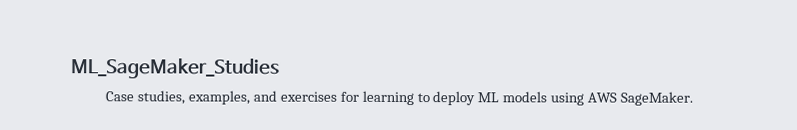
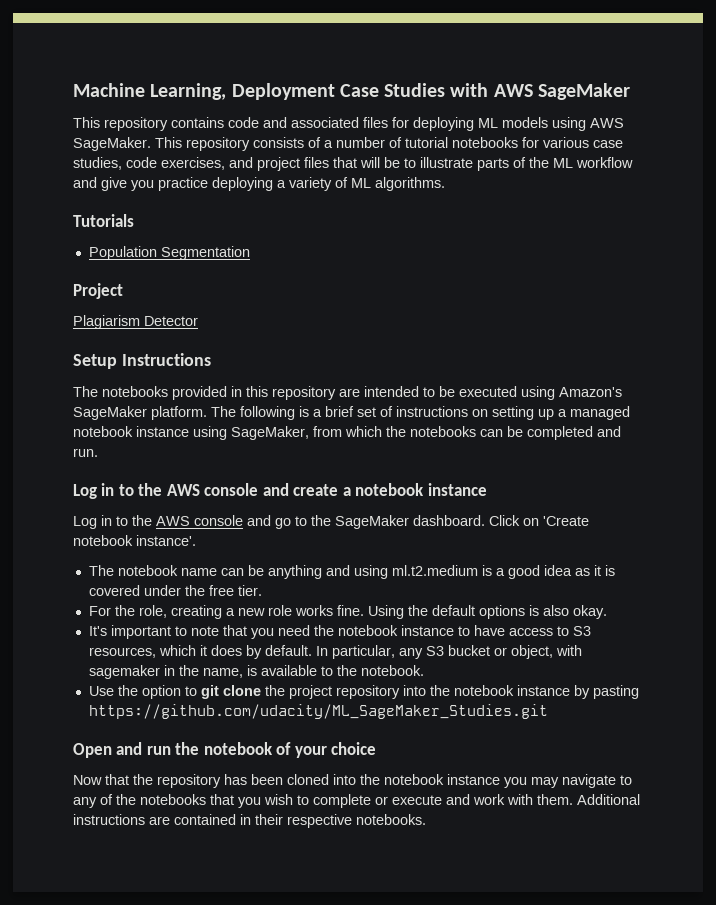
[70,58,280,79] [105,90,476,106] ML_SageMaker_Studies // Case studies, examples, and exercises for learning to deploy -> [73,83,630,100] [73,117,474,131] Machine Learning, Deployment Case Studies with AWS SageMaker // This repository contains code and associated files for deploying
(694, 98) none -> [155,137,623,151] [73,157,633,171] [73,177,445,191] [73,214,134,227] [88,246,250,260] [73,283,123,299] [73,315,198,329] [73,353,211,369] [73,386,622,400] [73,406,630,420] [73,426,621,440] [73,448,98,457] [73,483,487,499] [73,515,589,529] [73,535,196,546] [88,565,615,579] [88,585,262,596] [88,605,607,619] [88,625,591,639] [88,645,582,659] [88,665,424,679] [88,685,639,699] [88,704,548,719] [73,742,377,758] [73,774,632,788] [73,794,640,808] [73,814,426,828] This repository consists of a number of tutorial notebooks for various case studies, code exercises, and project files that will be to illustrate parts of the ML workflow and give you practice deploying a variety of ML algorithms. // Tutorials // Population Segmentation // Project // Plagiarism Detector // Setup Instructions // The notebooks provided in this repository are intended to be executed using Amazon's SageMaker platform. The following is a brief set of instructions on setting up a managed notebook instance using SageMaker, from which the notebooks can be completed and run. // Log in to the AWS console and create a notebook instance // Log in to the AWS console and go to the SageMaker dashboard. Click on 'Create notebook instance'. // The notebook name can be anything and using ml.t2.medium is a good idea as it is covered under the free tier. // For the role, creating a new role works fine. Using the default options is also okay. // It's important to note that you need the notebook instance to have access to S3 resources, which it does by default. In particular, any S3 bucket or object, with sagemaker in the name, is available to the notebook. // Use the option to git clone the project repository into the notebook instance by pasting https://github.com/udacity/ML_SageMaker_Studies.git // Open and run the notebook of your choice // Now that the repository has been cloned into the notebook instance you may navigate to any of the notebooks that you wish to complete or execute and work with them. Additional instructions are contained in their respective notebooks.

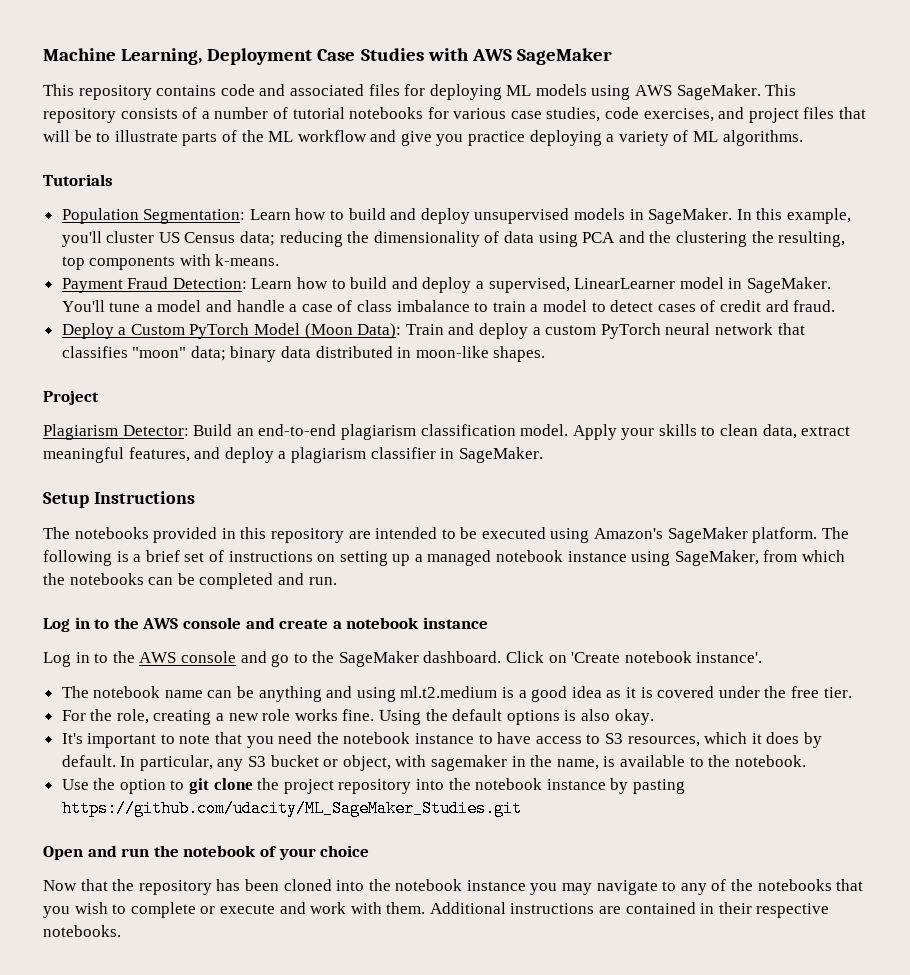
[160,246,250,260] [73,283,123,299] [73,315,198,329] Segmentation // Project // Plagiarism Detector -> [143,208,851,224] [61,231,846,247] [61,254,280,270] [61,277,831,293] [61,300,836,312] [61,323,805,339] [61,346,546,362] [43,390,99,405] [43,424,851,440] [43,447,543,463] Segmentation: Learn how to build and deploy unsupervised models in SageMaker. In this example, you'll cluster US Census data; reducing the dimensionality of data using PCA and the clustering the resulting, top components with k-means. // Payment Fraud Detection: Learn how to build and deploy a supervised, LinearLearner model in SageMaker. You'll tune a model and handle a case of class imbalance to train a model to detect cases of credit ard fraud. // Deploy a Custom PyTorch Model (Moon Data): Train and deploy a custom PyTorch neural network that classifies "moon" data; binary data distributed in moon-like shapes. // Project // Plagiarism Detector: Build an end-to-end plagiarism classification model. Apply your skills to clean data, extract meaningful features, and deploy a plagiarism classifier in SageMaker.

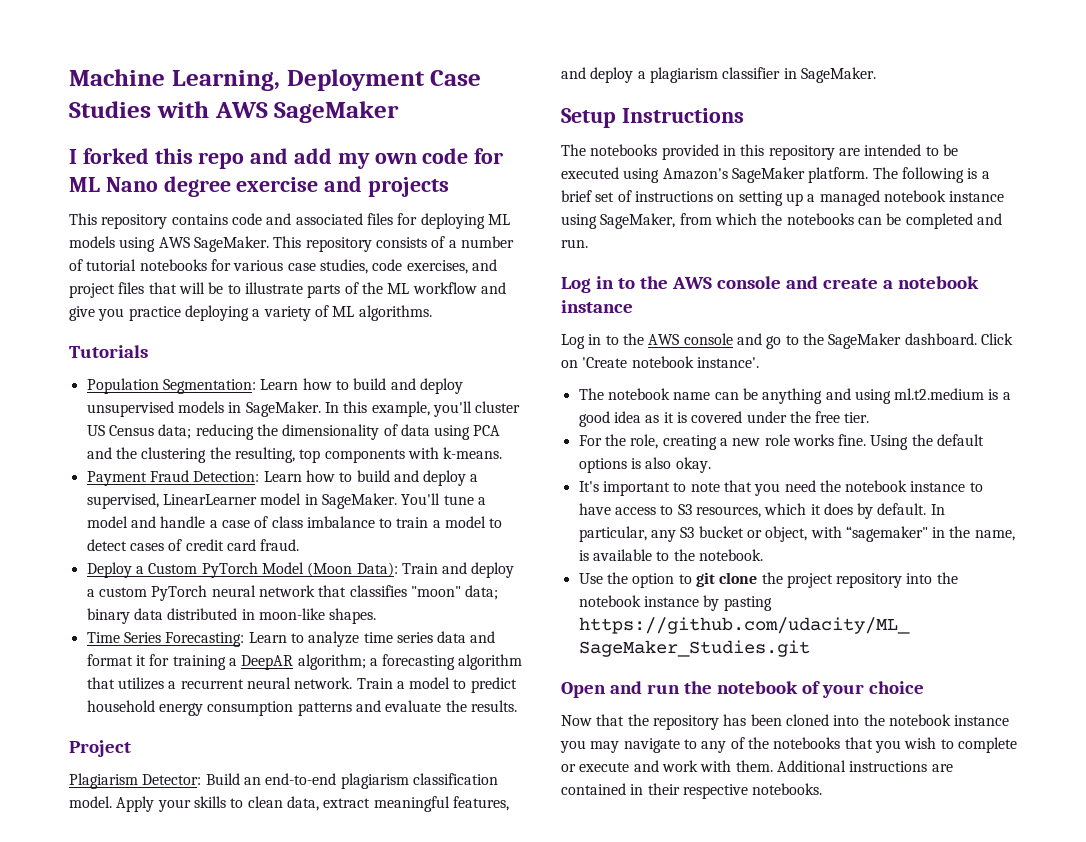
(612, 56) none -> [69,148,504,169] [69,176,450,197] // I forked this repo and add my own code for ML Nano degree exercise and projects
[765,300,789,312] ard -> [226,539,256,551] card
(546, 354) none -> [86,631,496,647] [86,654,523,670] [86,677,517,693] [86,700,517,716] // Time Series Forecasting: Learn to analyze time series data and format it for training a DeepAR algorithm; a forecasting algorithm that utilizes a recurrent neural network. Train a model to predict household energy consumption patterns and evaluate the results.
[431,755,508,771] sagemaker -> [845,526,928,542] “sagemaker"

